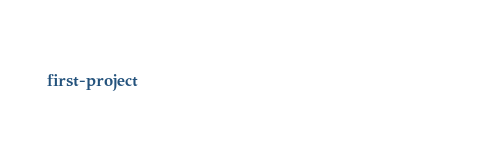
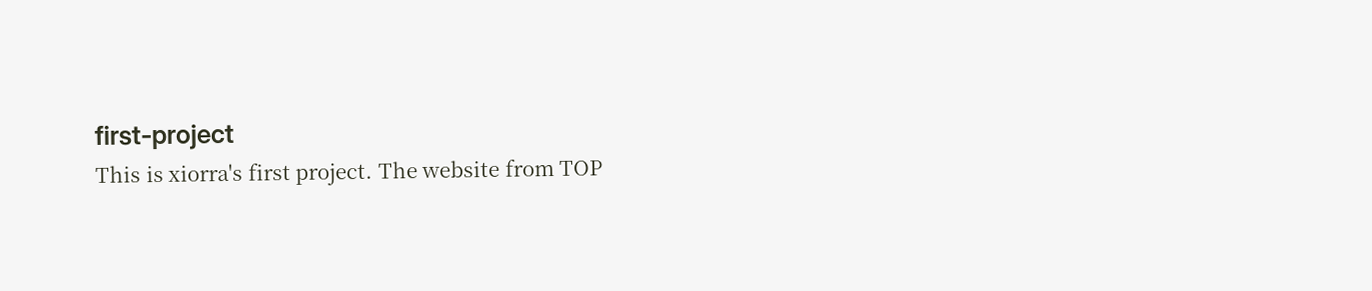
(138, 82) none -> [95,159,604,186] // This is xiorra's first project. The website from TOP

